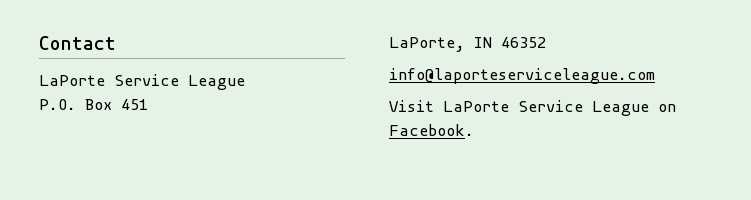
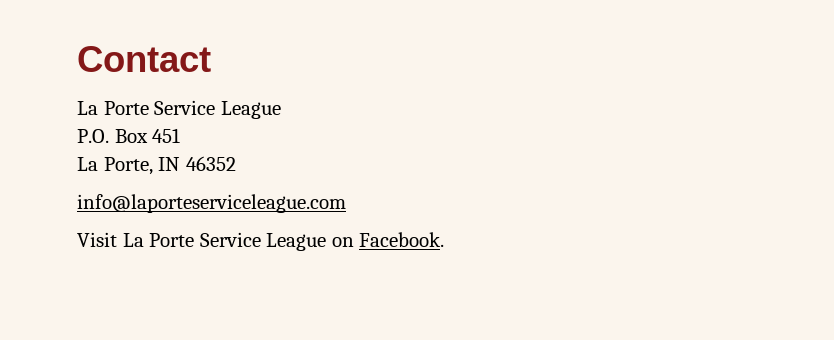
[39,75,105,86] LaPorte -> [77,101,149,115] La Porte
[389,37,465,52] LaPorte, -> [77,157,153,175] La Porte,
[443,101,509,112] LaPorte -> [122,233,195,247] La Porte

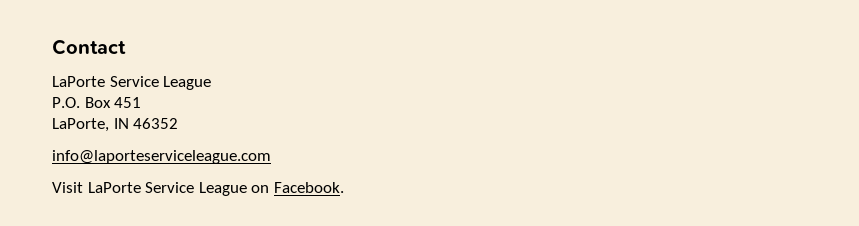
[77,101,149,115] La Porte -> [52,76,105,87] LaPorte
[77,157,153,175] La Porte, -> [52,118,109,132] LaPorte,
[122,233,195,247] La Porte -> [87,182,141,193] LaPorte

